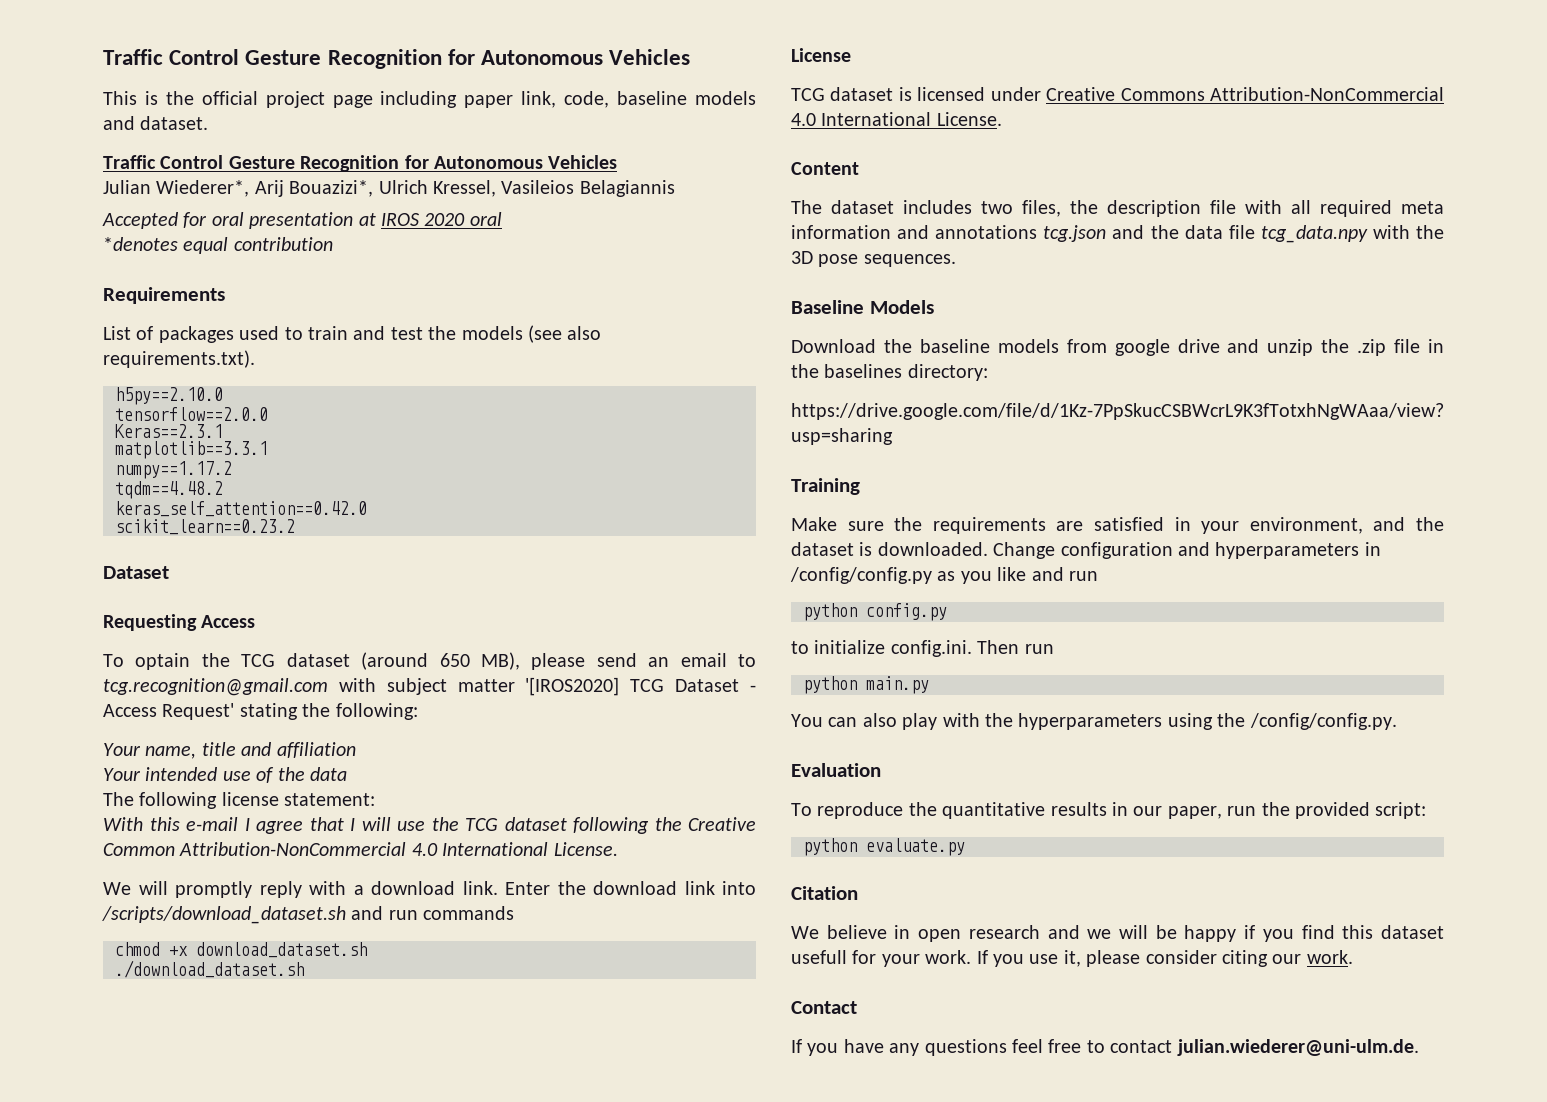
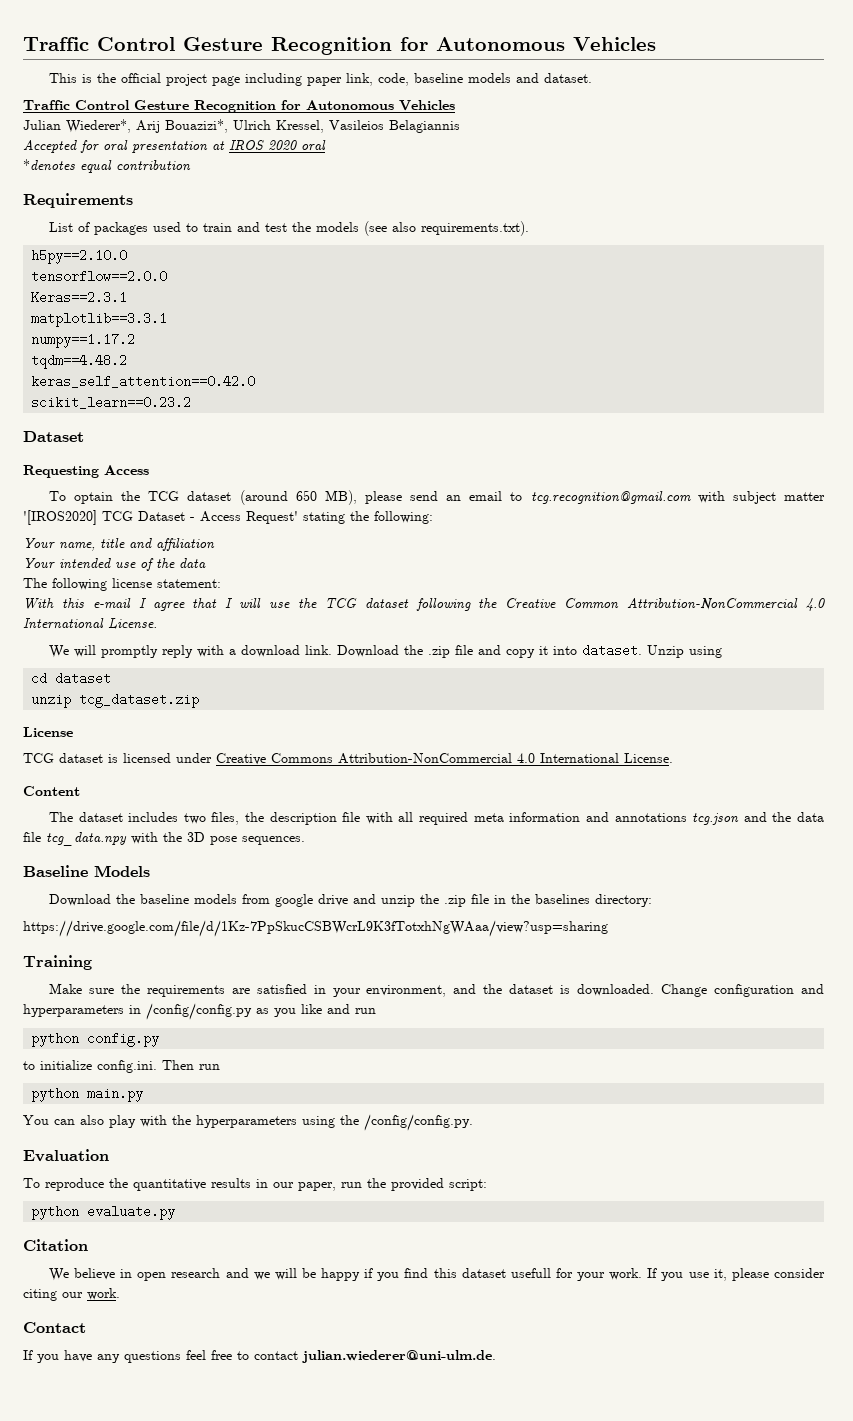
[505,881,756,895] [102,906,515,924] [115,942,367,958] [115,960,304,978] Enter the download link into /scripts/download_dataset.sh and run commands // chmod +x download_dataset.sh // ./download_dataset.sh -> [336,644,722,658] [31,672,112,685] [31,693,200,708] Download the .zip file and copy it into dataset. Unzip using // cd dataset // unzip tcg_dataset.zip

